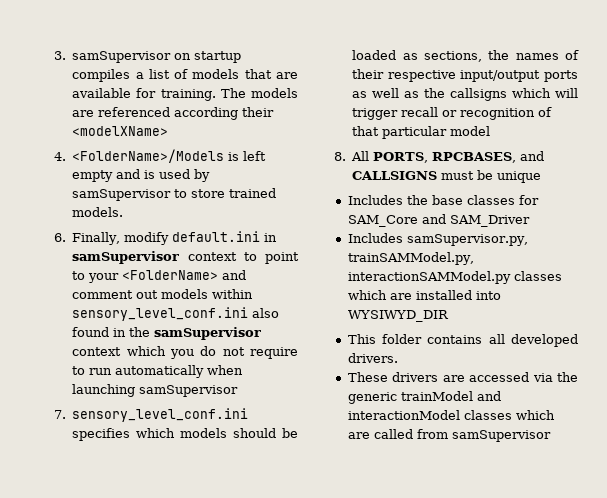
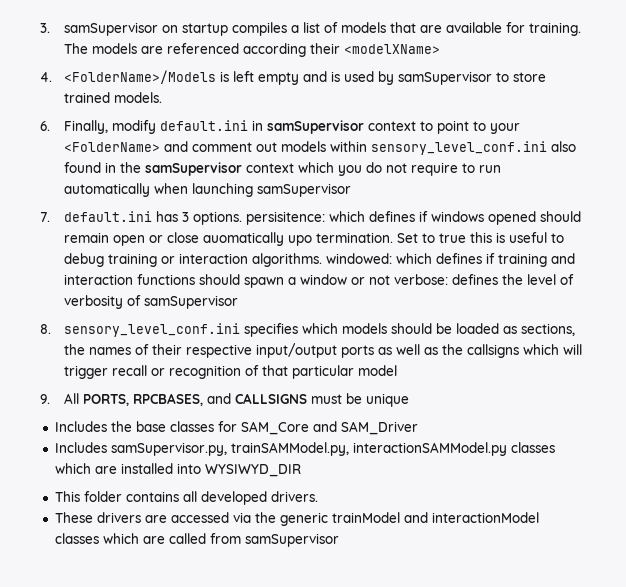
(66, 414) none -> [63,211,581,225] [63,232,564,246] [63,253,575,267] [63,274,574,288] [63,295,238,309] [40,324,51,334] default.ini has 3 options. persisitence: which defines if windows opened should remain open or close auomatically upo termination. Set to true this is useful to debug training or interaction algorithms. windowed: which defines if training and interaction functions should spawn a window or not verbose: defines the level of verbosity of samSupervisor // 8.
[334,152,346,161] 8. -> [40,394,50,404] 9.

